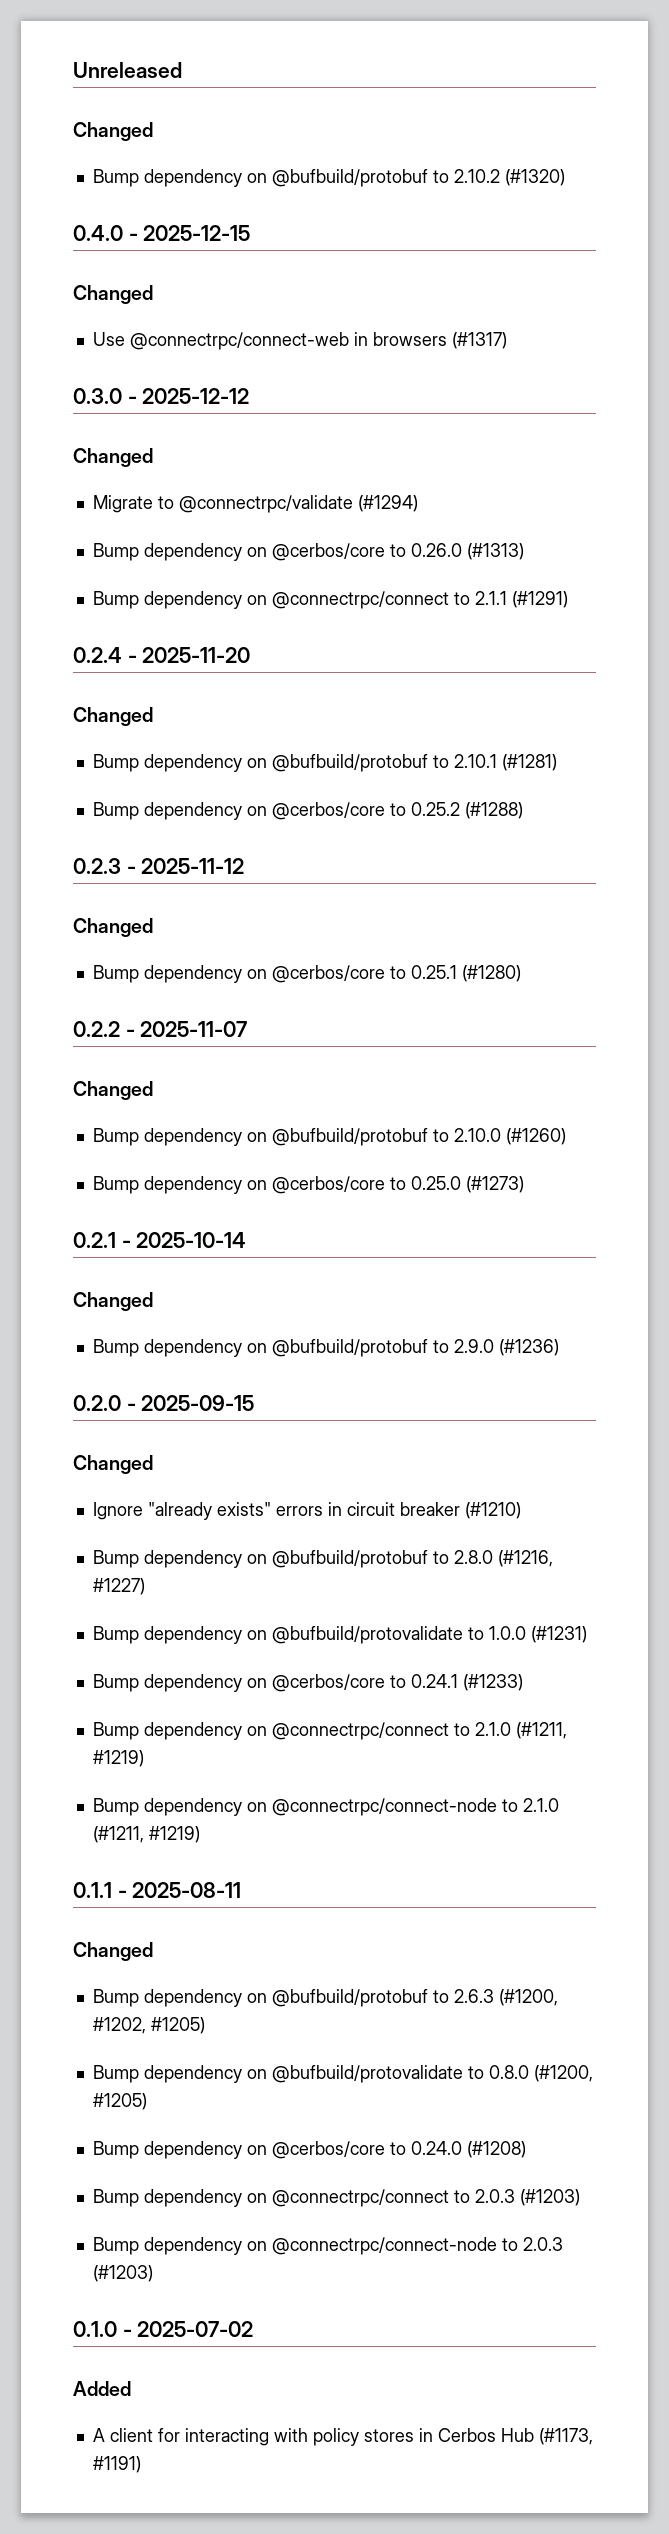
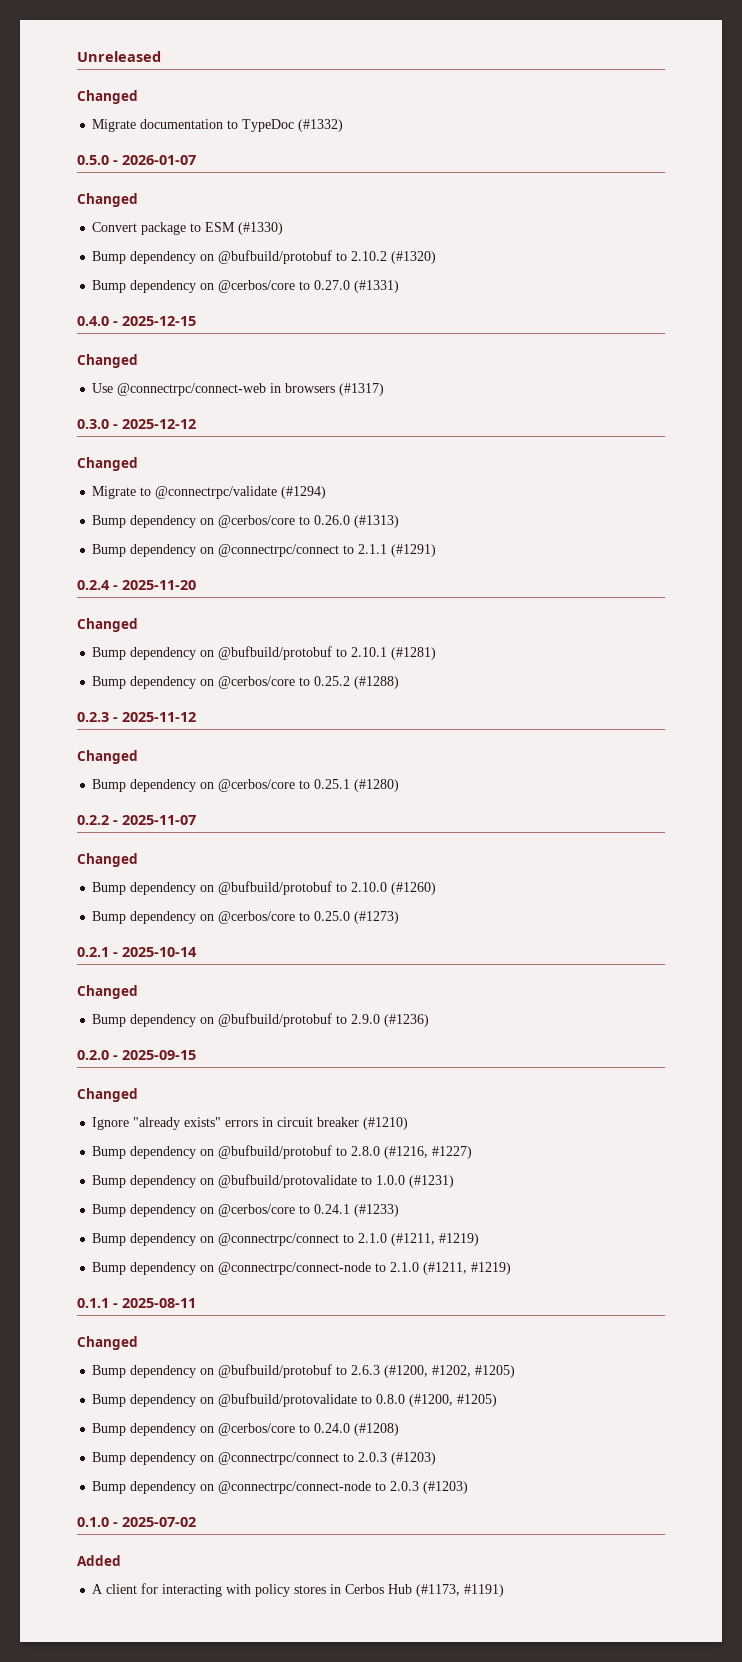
(153, 131) none -> [92,119,344,132] [77,155,196,165] [77,193,138,207] [92,222,284,235] // Migrate documentation to TypeDoc (#1332) // 0.5.0 - 2026-01-07 // Changed // Convert package to ESM (#1330)
(565, 177) none -> [92,280,400,293] // Bump dependency on @cerbos/core to 0.27.0 (#1331)

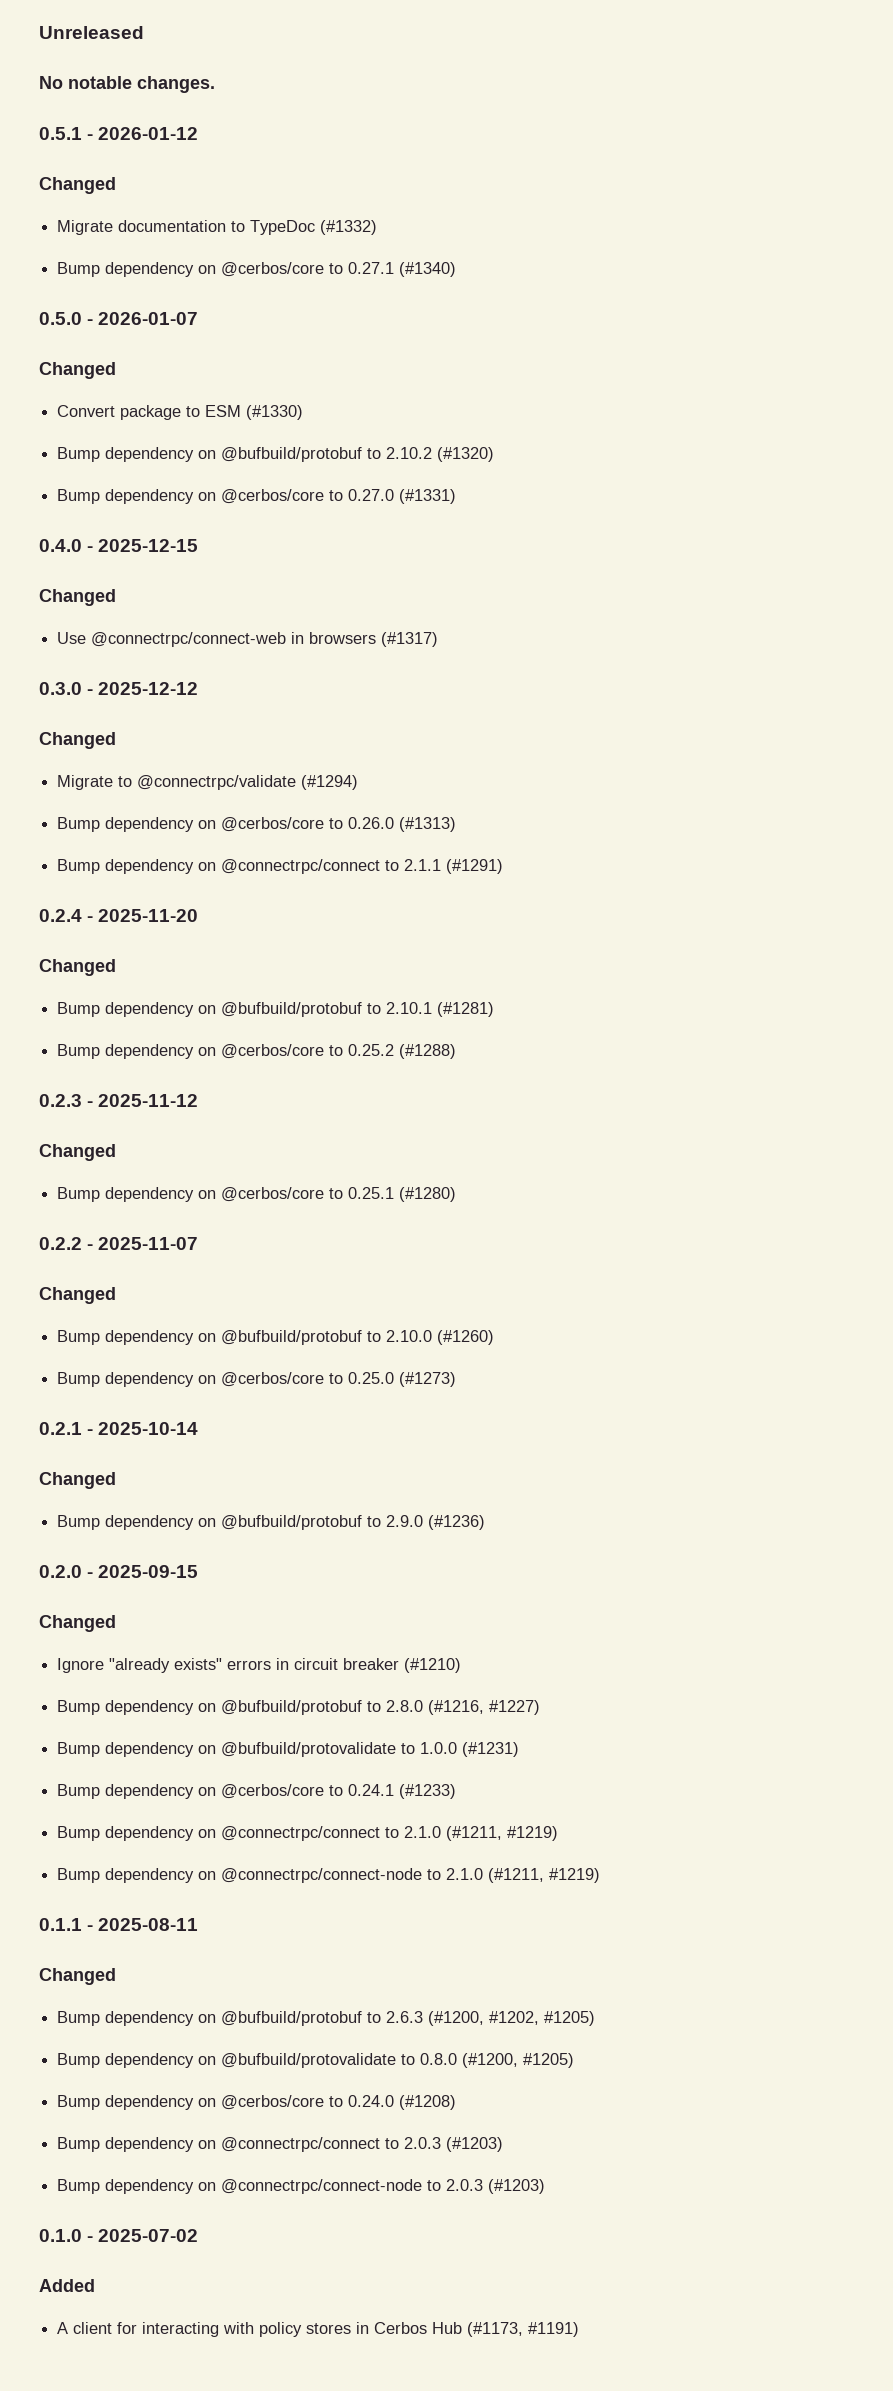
(161, 56) none -> [39,76,215,93] [39,127,199,140] // No notable changes. // 0.5.1 - 2026-01-12
(344, 125) none -> [57,262,457,277] // Bump dependency on @cerbos/core to 0.27.1 (#1340)

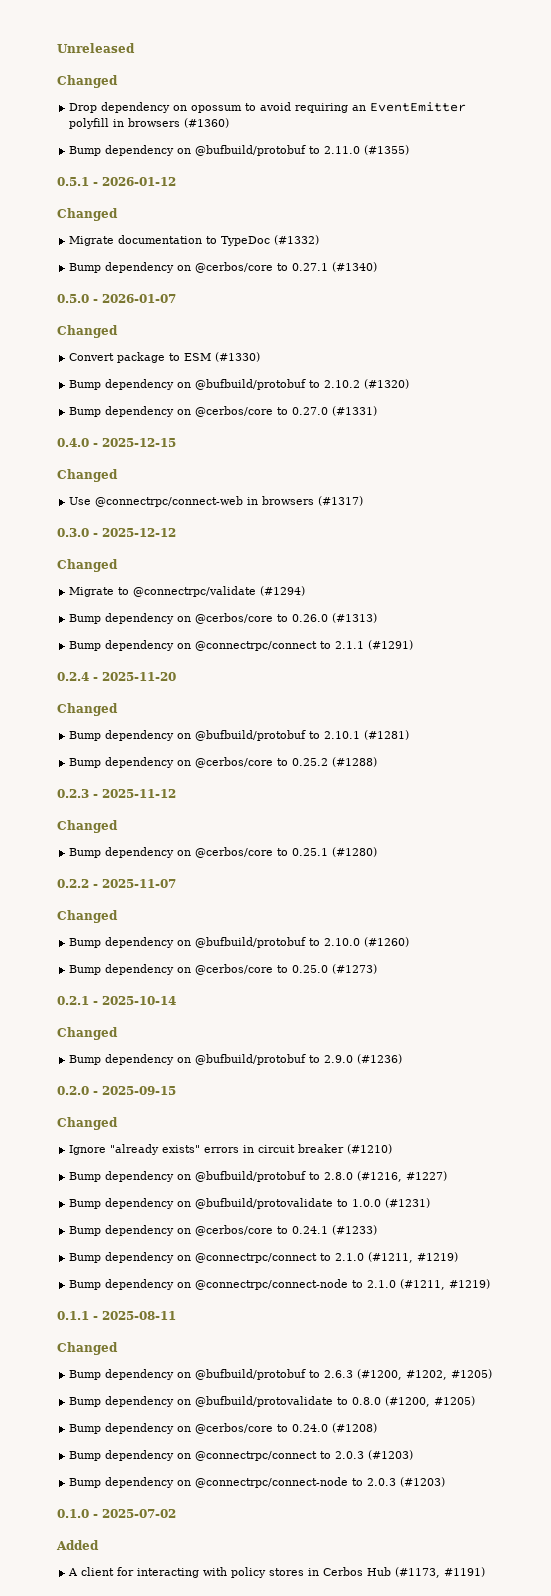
[39,76,215,93] No notable changes. -> [57,75,118,88] [69,102,467,113] [69,118,230,129] [69,145,410,156] Changed // Drop dependency on opossum to avoid requiring an EventEmitter polyfill in browsers (#1360) // Bump dependency on @bufbuild/protobuf to 2.11.0 (#1355)

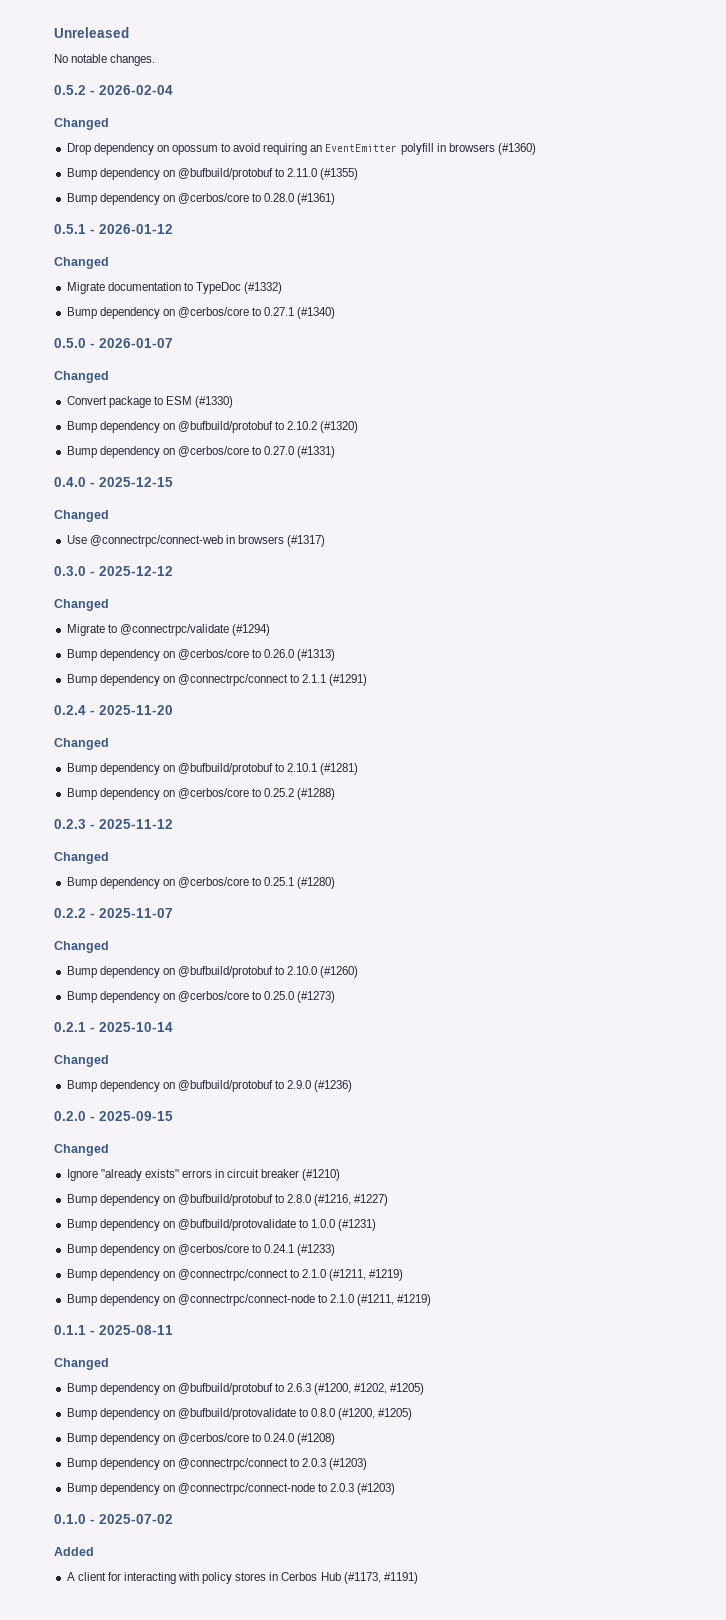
(135, 48) none -> [54,54,156,66] [54,85,173,95] // No notable changes. // 0.5.2 - 2026-02-04
(410, 150) none -> [66,193,336,205] // Bump dependency on @cerbos/core to 0.28.0 (#1361)

